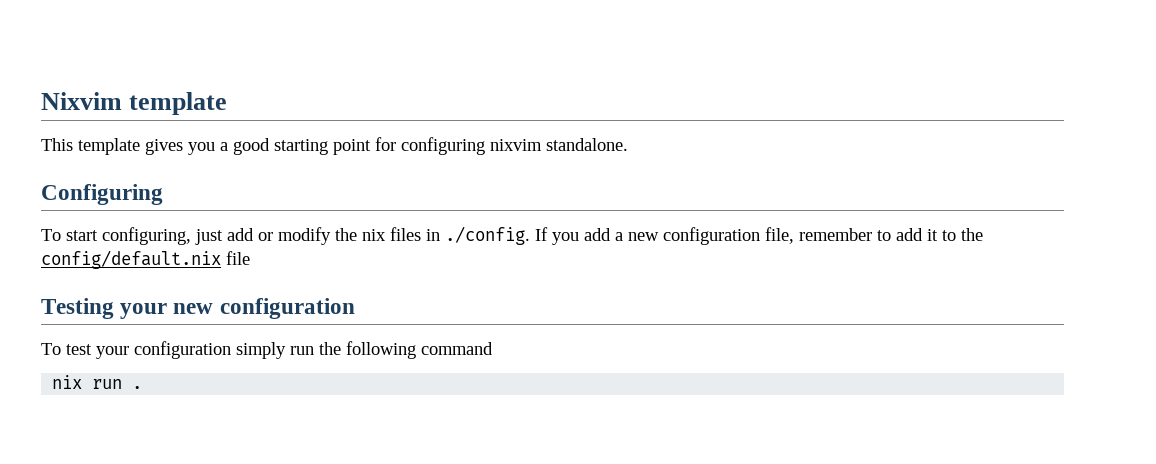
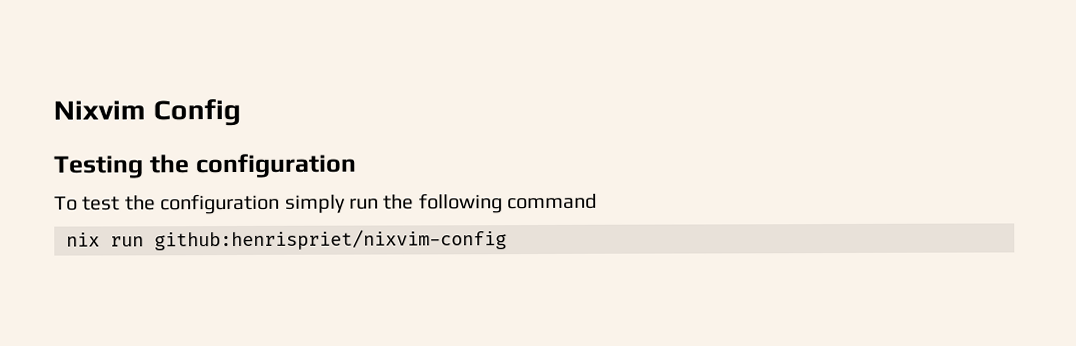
[129,92,228,115] [41,137,628,155] [41,184,163,205] [41,226,983,245] [41,250,250,269] template // This template gives you a good starting point for configuring nixvim standalone. // Configuring // To start configuring, just add or modify the nix files in ./config. If you add a new configuration file, remember to add it to the config/default.nix file -> [152,98,241,127] Config
[120,303,214,319] your new -> [148,154,189,174] the
[96,346,129,359] your -> [124,195,156,211] the
[132,386,143,389] . -> [154,229,507,251] github:henrispriet/nixvim-config

